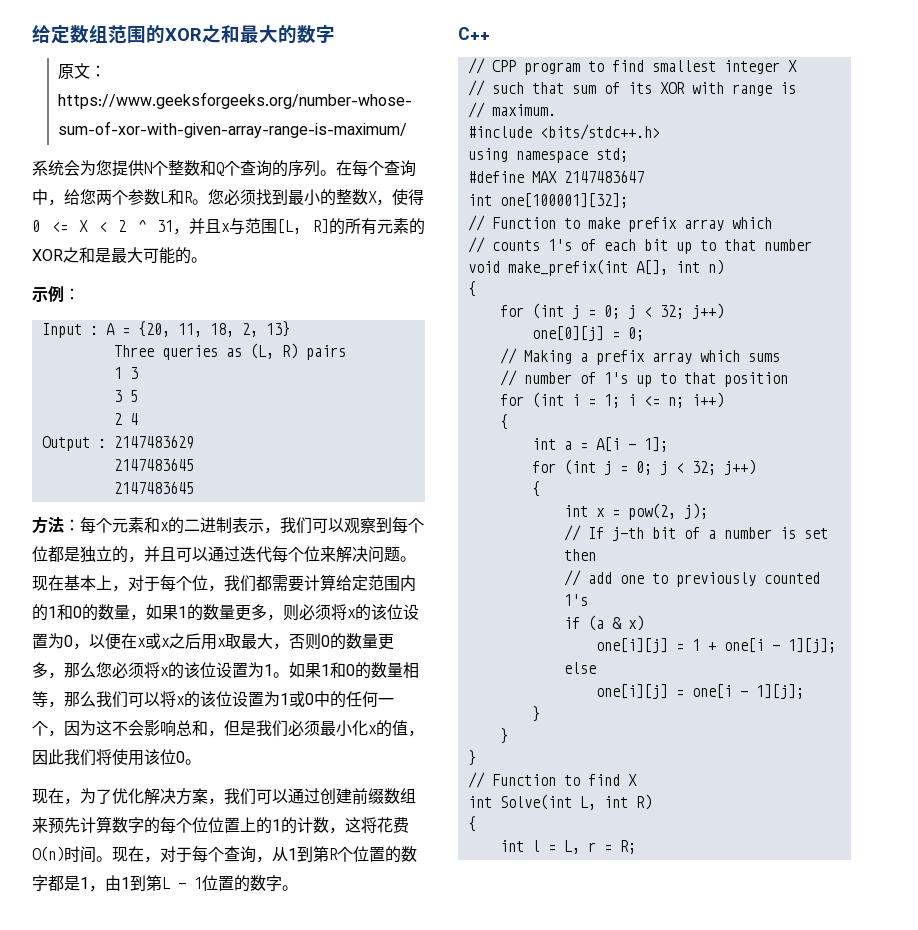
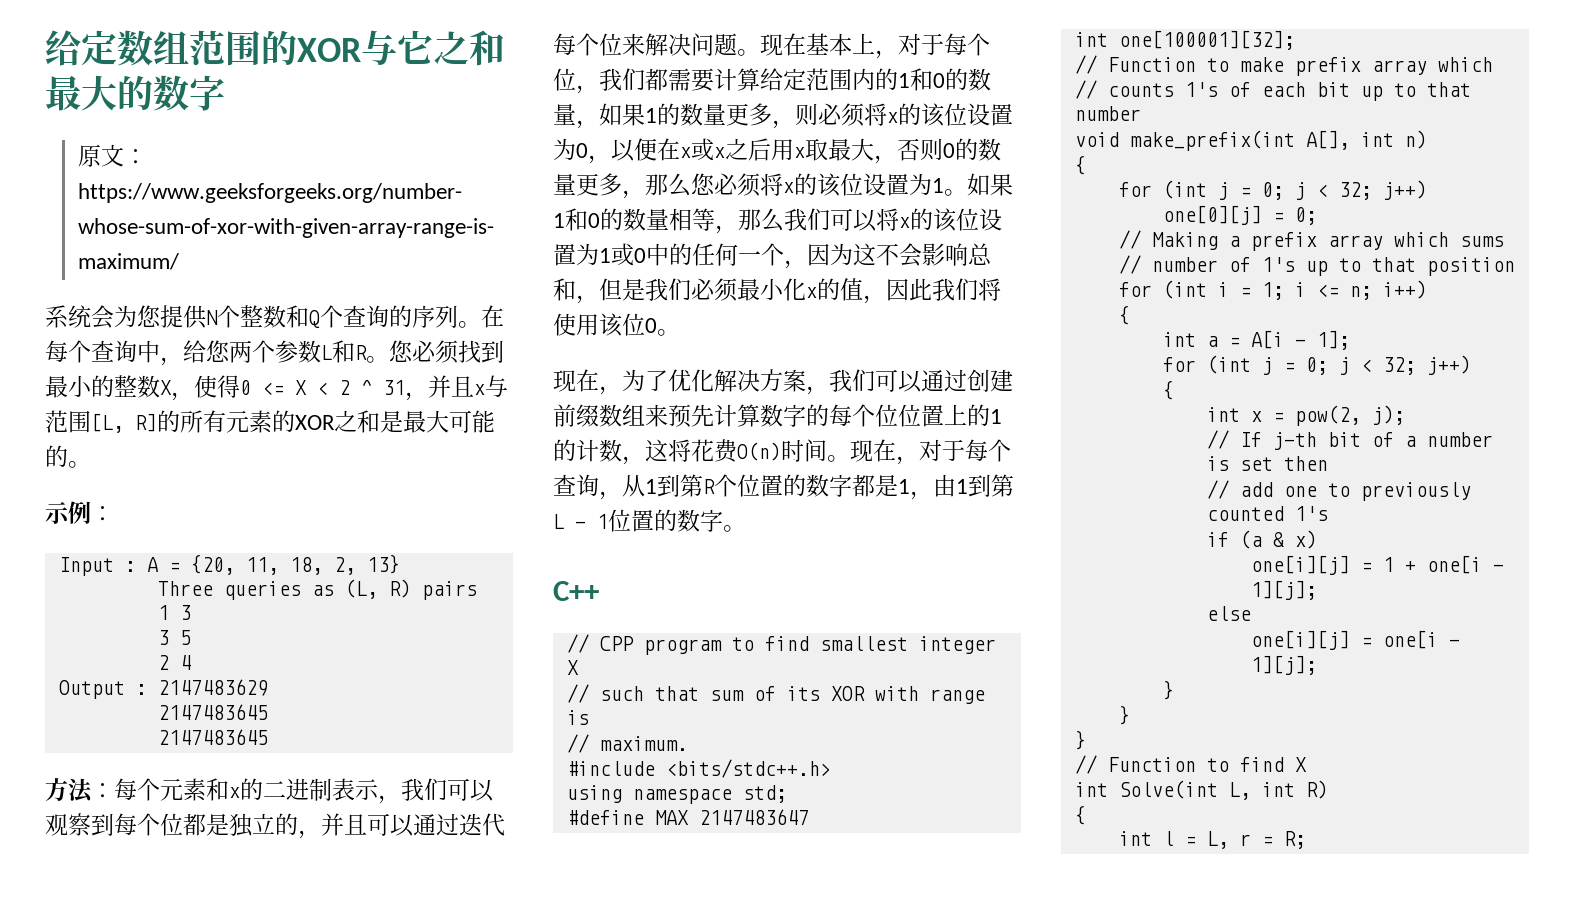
(202, 34) none -> [361,30,433,65] 与它

